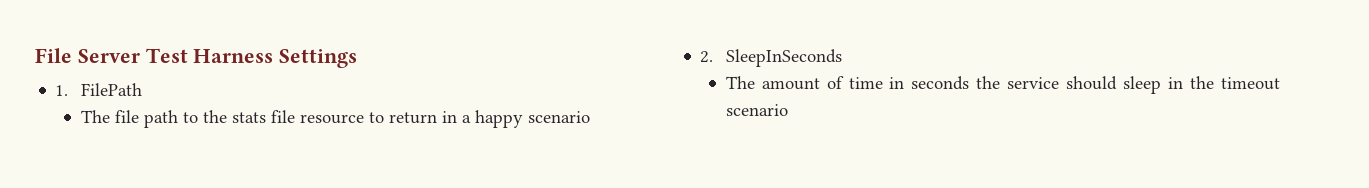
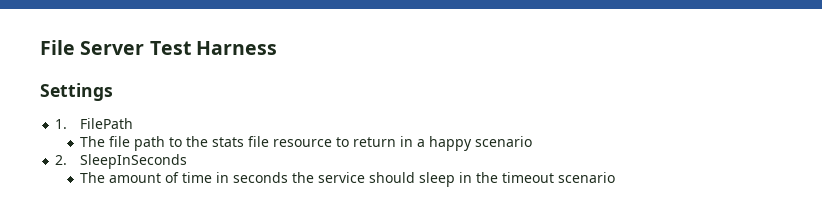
(274, 56) none -> (277, 48) //

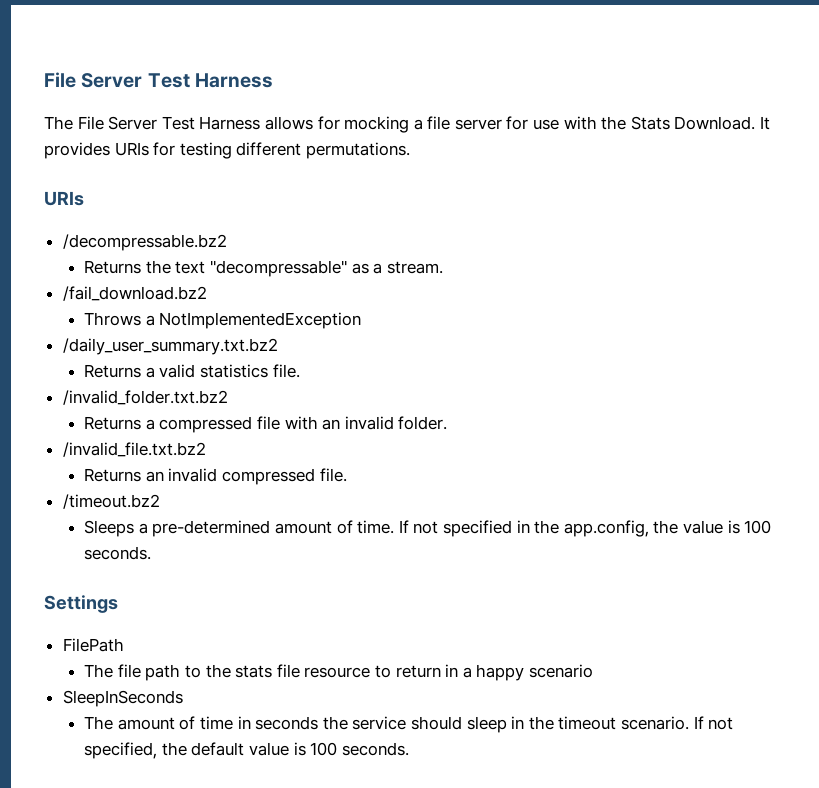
[40,40,277,55] File Server Test Harness -> [44,72,273,88] [44,116,771,133] [44,142,410,159] [44,191,84,206] [62,234,227,251] [84,260,443,277] [62,286,207,301] [84,312,362,329] [62,338,278,355] [84,364,300,378] [62,390,228,405] [84,416,448,433] [62,442,206,457] [84,468,347,485] [62,494,160,509] [84,520,772,537] [84,546,152,560] File Server Test Harness // The File Server Test Harness allows for mocking a file server for use with the Stats Download. It provides URIs for testing different permutations. // URIs // /decompressable.bz2 // Returns the text "decompressable" as a stream. // /fail_download.bz2 // Throws a NotImplementedException // /daily_user_summary.txt.bz2 // Returns a valid statistics file. // /invalid_folder.txt.bz2 // Returns a compressed file with an invalid folder. // /invalid_file.txt.bz2 // Returns an invalid compressed file. // /timeout.bz2 // Sleeps a pre-determined amount of time. If not specified in the app.config, the value is 100 seconds.
[55,119,68,129] 1. -> (118, 604) none
[55,155,68,165] 2. -> (593, 671) none
[558,172,616,183] scenario -> [620,716,734,730] [84,742,409,759] scenario. If not specified, the default value is 100 seconds.

